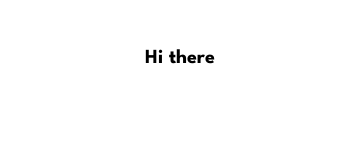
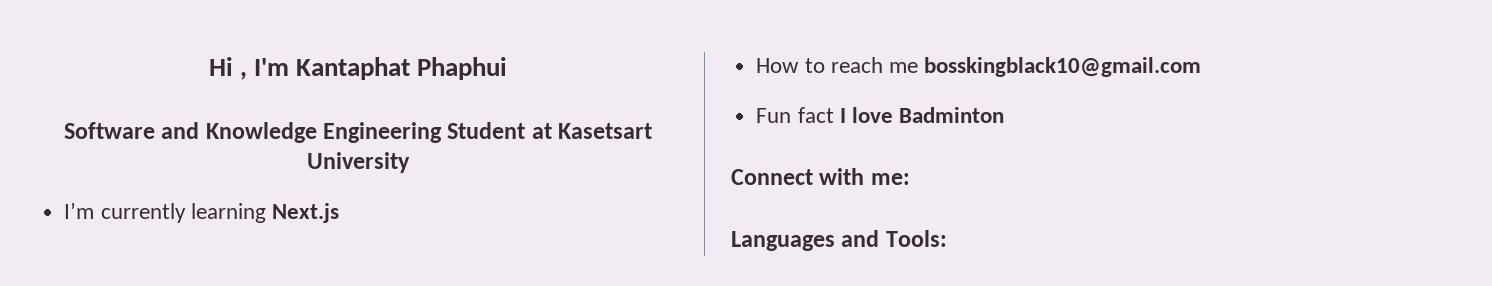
[168,49,215,64] there -> [239,57,508,80] [63,122,653,143] [307,152,410,173] [64,202,339,223] [756,57,1202,77] [756,107,1005,123] [731,168,910,185] [731,230,947,251] , I'm Kantaphat Phaphui // Software and Knowledge Engineering Student at Kasetsart University // I’m currently learning Next.js // How to reach me bosskingblack10@gmail.com // Fun fact I love Badminton // Connect with me: // Languages and Tools:

